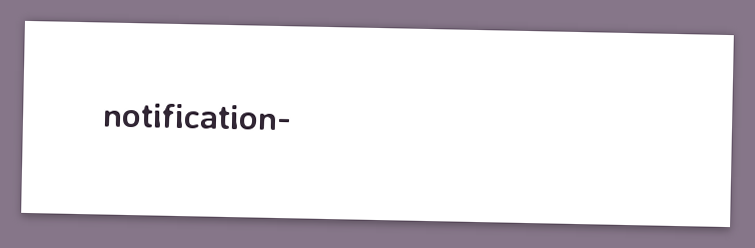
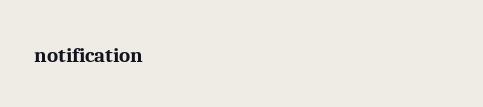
[102,102,292,131] notification- -> [34,48,143,62] notification

